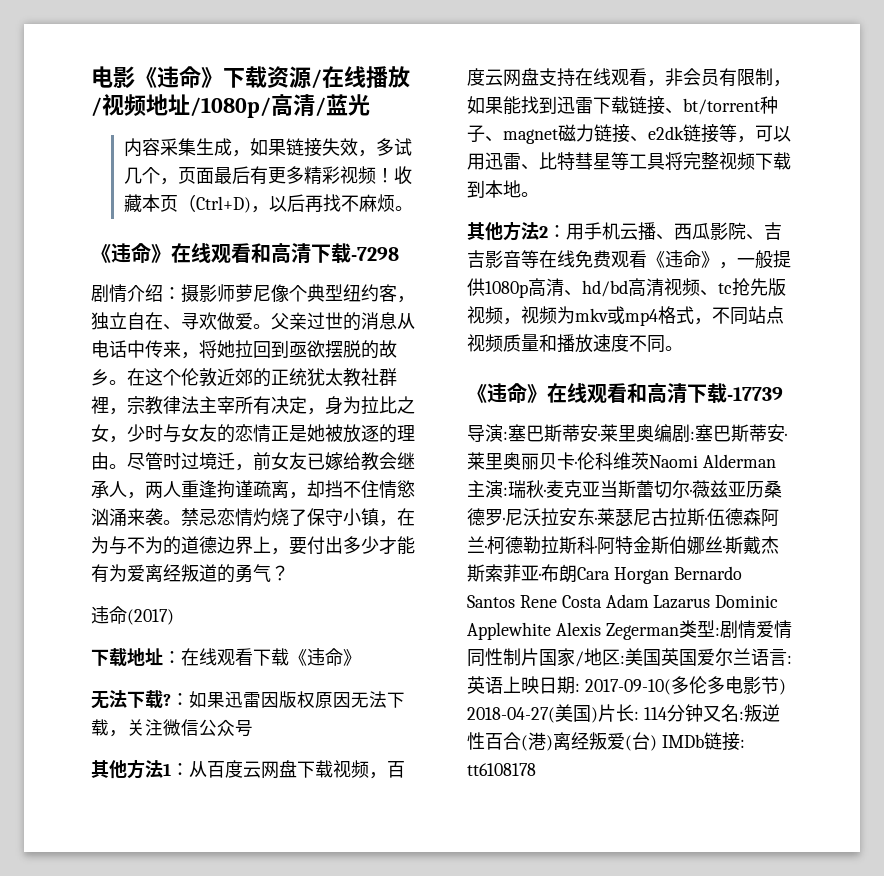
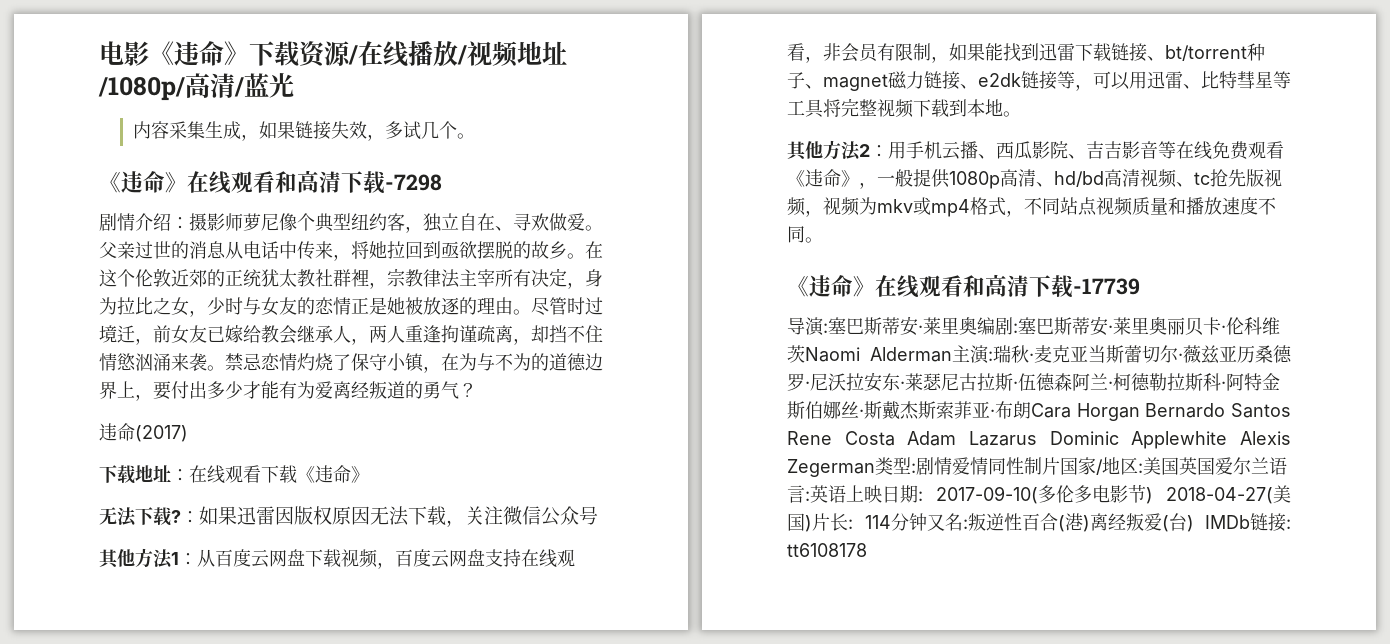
[159,166,412,185] [123,194,395,213] ，页面最后有更多精彩视频！收藏本页（Ctrl+D)，以后再找不麻烦 -> (457, 130) none

